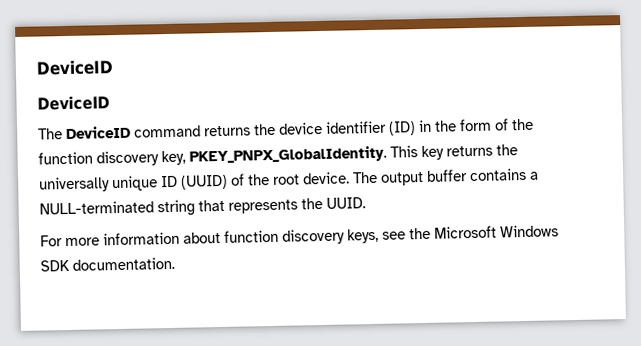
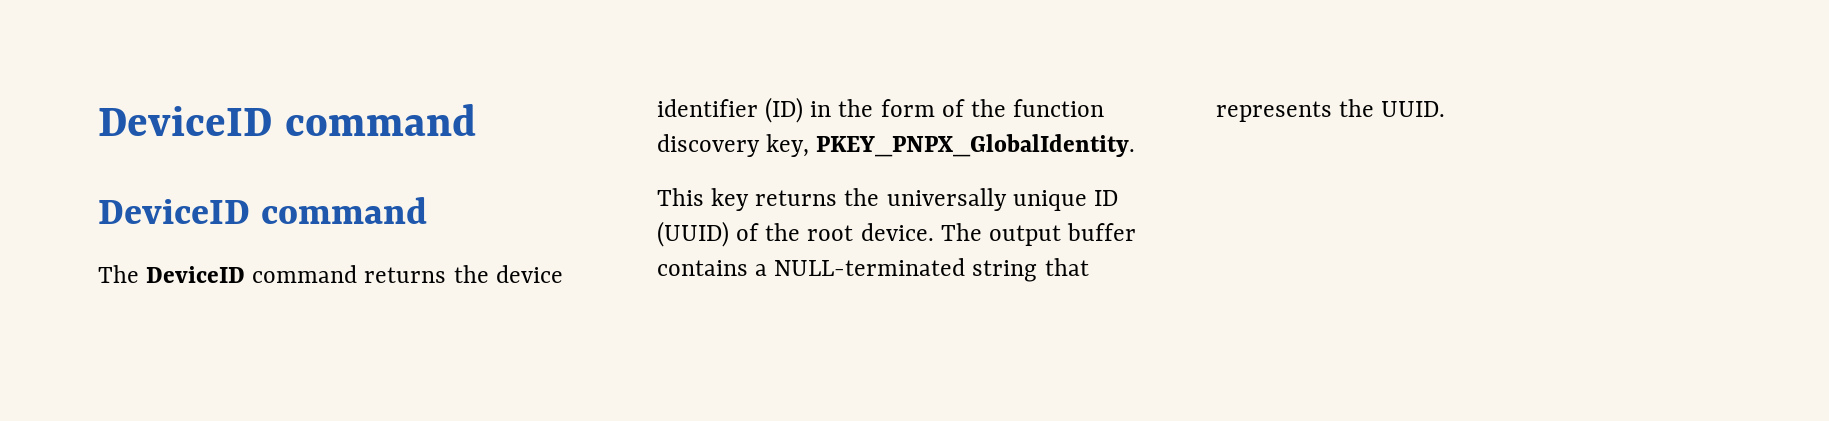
[36,60,114,76] [37,95,110,111] DeviceID // DeviceID -> [98,104,476,136] [98,197,428,224] DeviceID command // DeviceID command
(387, 155) none -> (1136, 145) //
[40,224,559,247] [40,256,175,272] // For more information about function discovery keys, see the Microsoft Windows SDK documentation. -> (1446, 109) none

